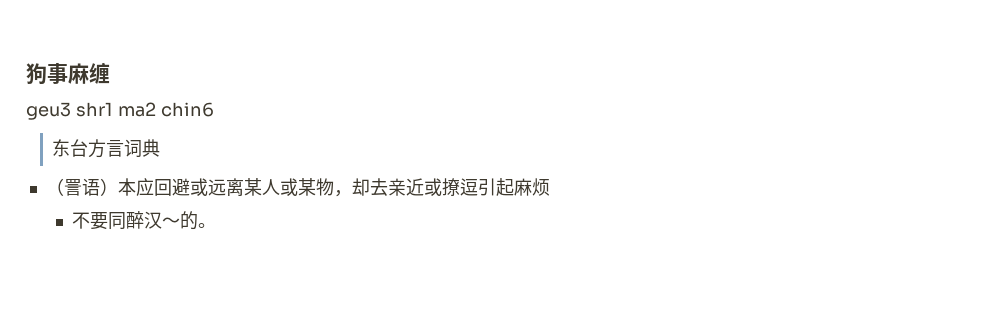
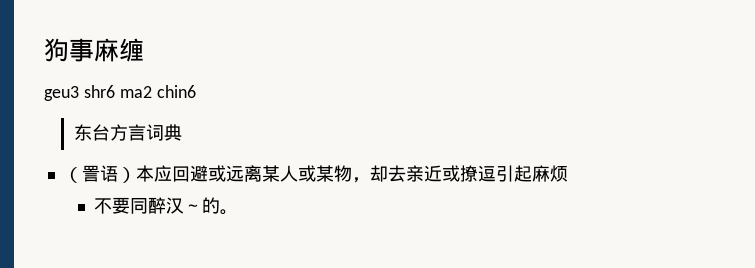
[75,102,113,117] shr1 -> [83,85,115,98] shr6

